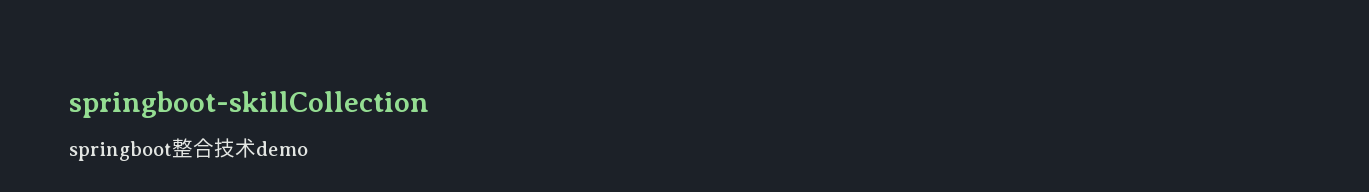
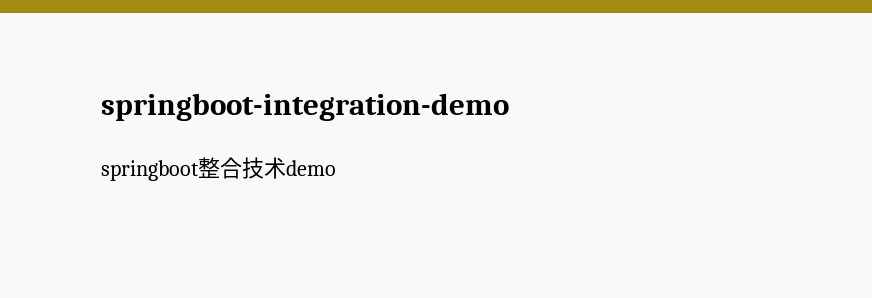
[69,91,429,118] springboot-skillCollection -> [101,93,509,121] springboot-integration-demo

